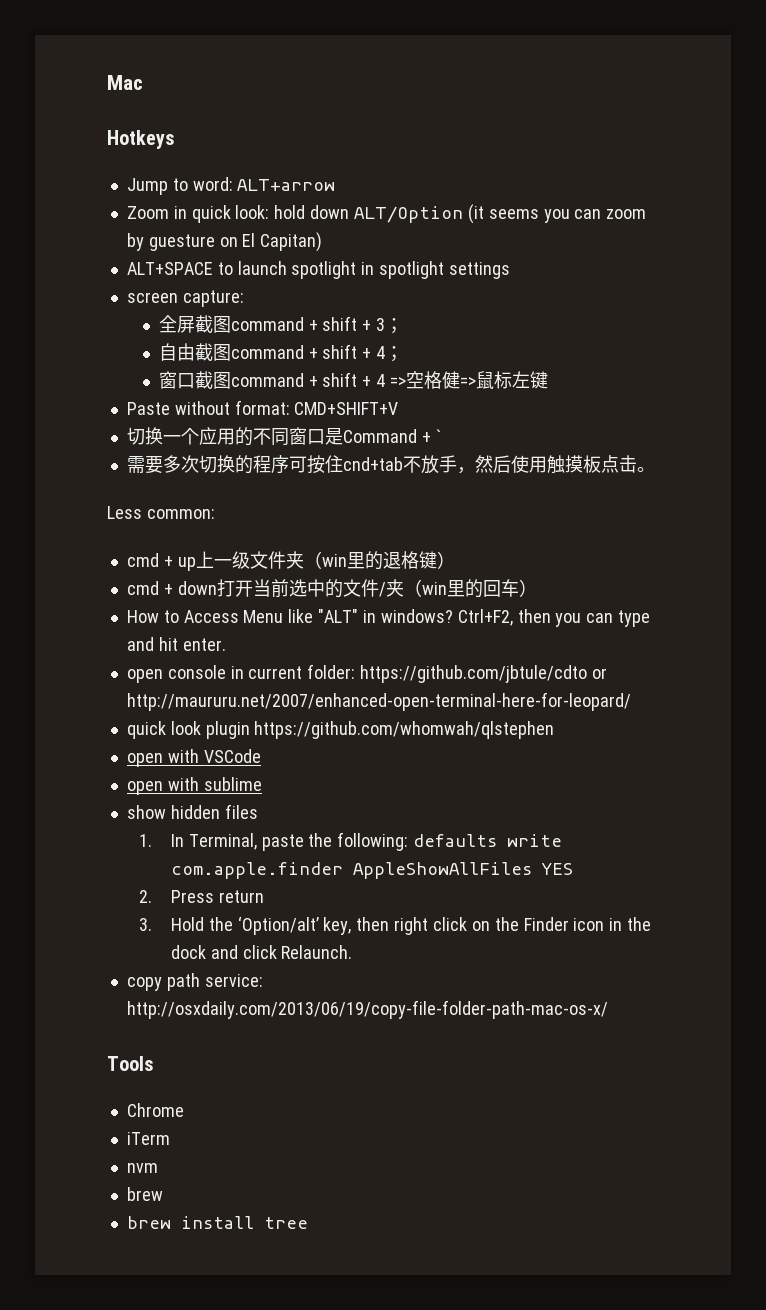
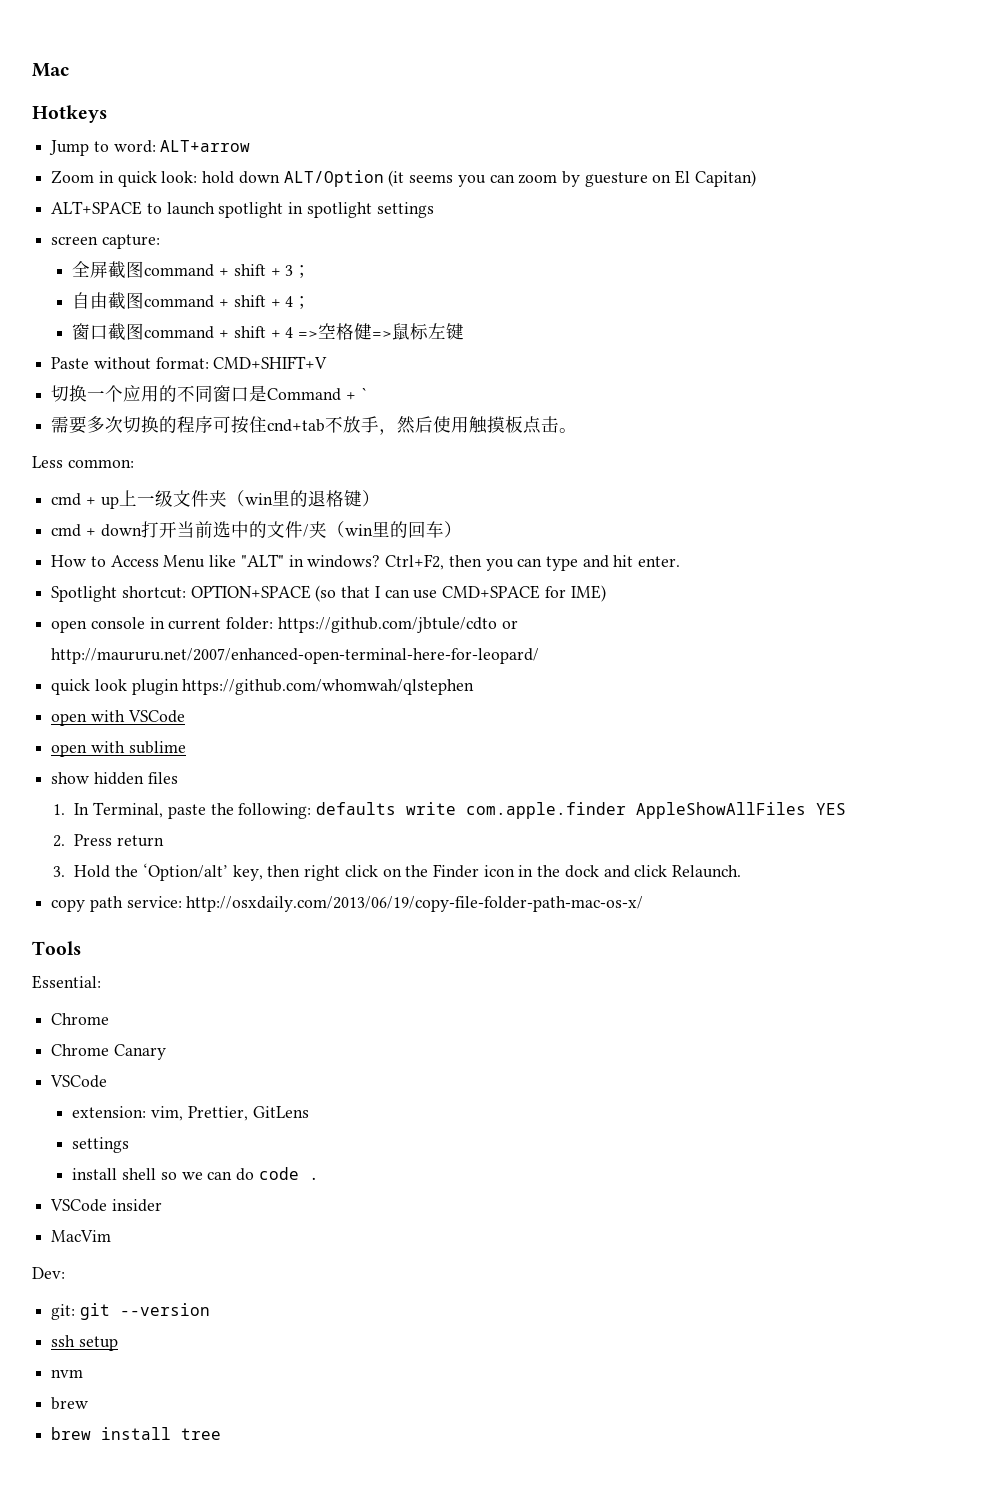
(226, 644) none -> [51,585,606,602] // Spotlight shortcut: OPTION+SPACE (so that I can use CMD+SPACE for IME)
(154, 1063) none -> [32,975,101,989] // Essential:
[126,1132,170,1145] iTerm -> [51,1044,166,1060] [50,1075,108,1088] [72,1106,309,1121] [72,1137,130,1153] [72,1167,319,1181] [50,1199,162,1212] [51,1230,112,1242] [32,1267,65,1279] [51,1303,210,1320] [51,1335,118,1351] Chrome Canary // VSCode // extension: vim, Prettier, GitLens // settings // install shell so we can do code . // VSCode insider // MacVim // Dev: // git: git --version // ssh setup

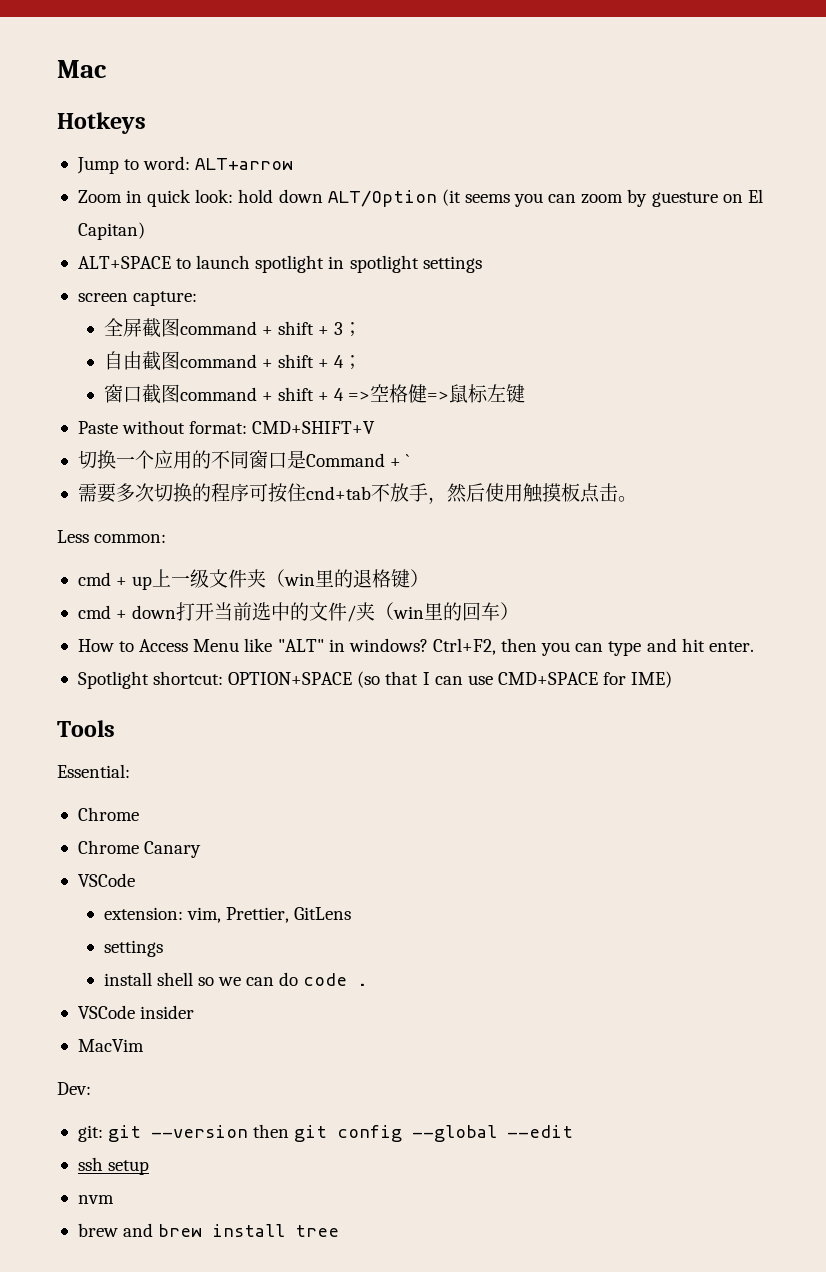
[51,617,518,633] [51,648,540,664] [51,679,475,695] [51,710,185,726] [51,741,186,757] [51,772,178,785] [53,802,847,819] [53,834,165,847] [53,863,742,881] [51,896,644,912] // open console in current folder: https://github.com/jbtule/cdto or http://maururu.net/2007/enhanced-open-terminal-here-for-leopard/ // quick look plugin https://github.com/whomwah/qlstephen // open with VSCode // open with sublime // show hidden files // 1. In Terminal, paste the following: defaults write com.apple.finder AppleShowAllFiles YES // 2. Press return // 3. Hold the ‘Option/alt’ key, then right click on the Finder icon in the dock and click Relaunch. // copy path service: http://osxdaily.com/2013/06/19/copy-file-folder-path-mac-os-x/ -> (673, 679) none
(210, 1309) none -> [253,1124,574,1142] then git config --global --edit
(89, 1403) // -> [123,1223,154,1237] and

